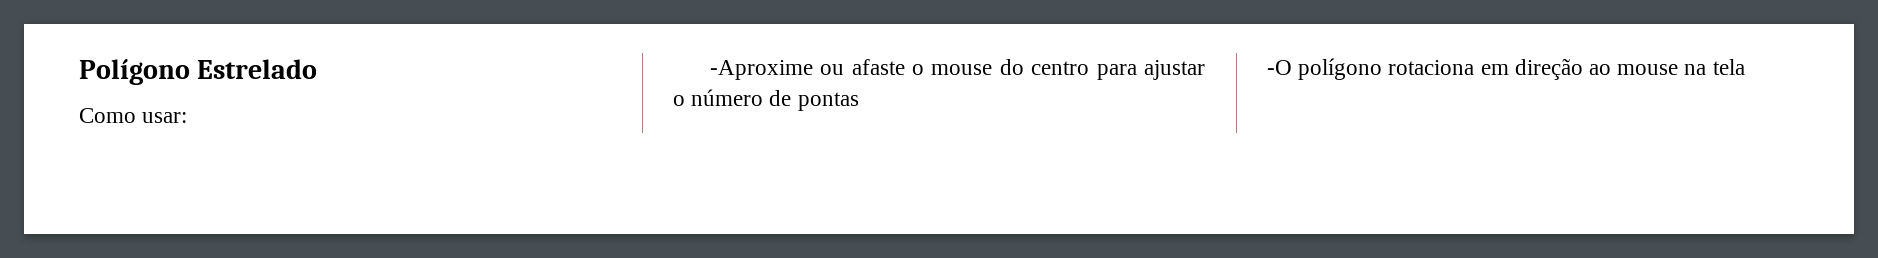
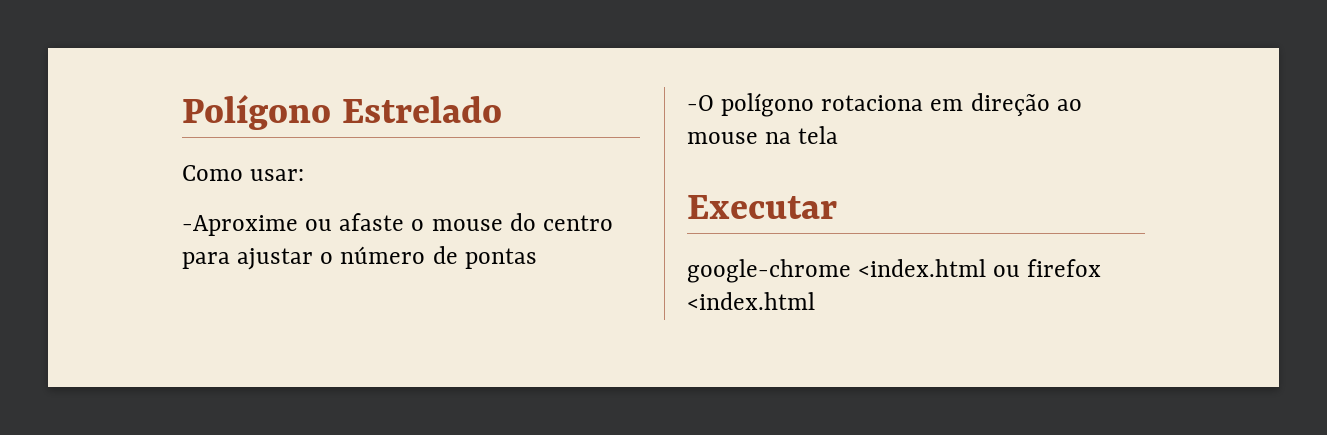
(1745, 67) none -> [687,195,837,219] [687,259,1102,283] [687,292,815,310] // Executar // google-chrome <index.html ou firefox <index.html

